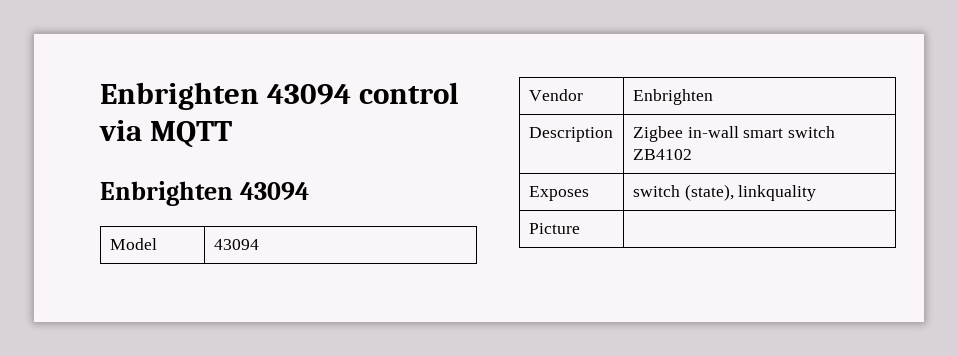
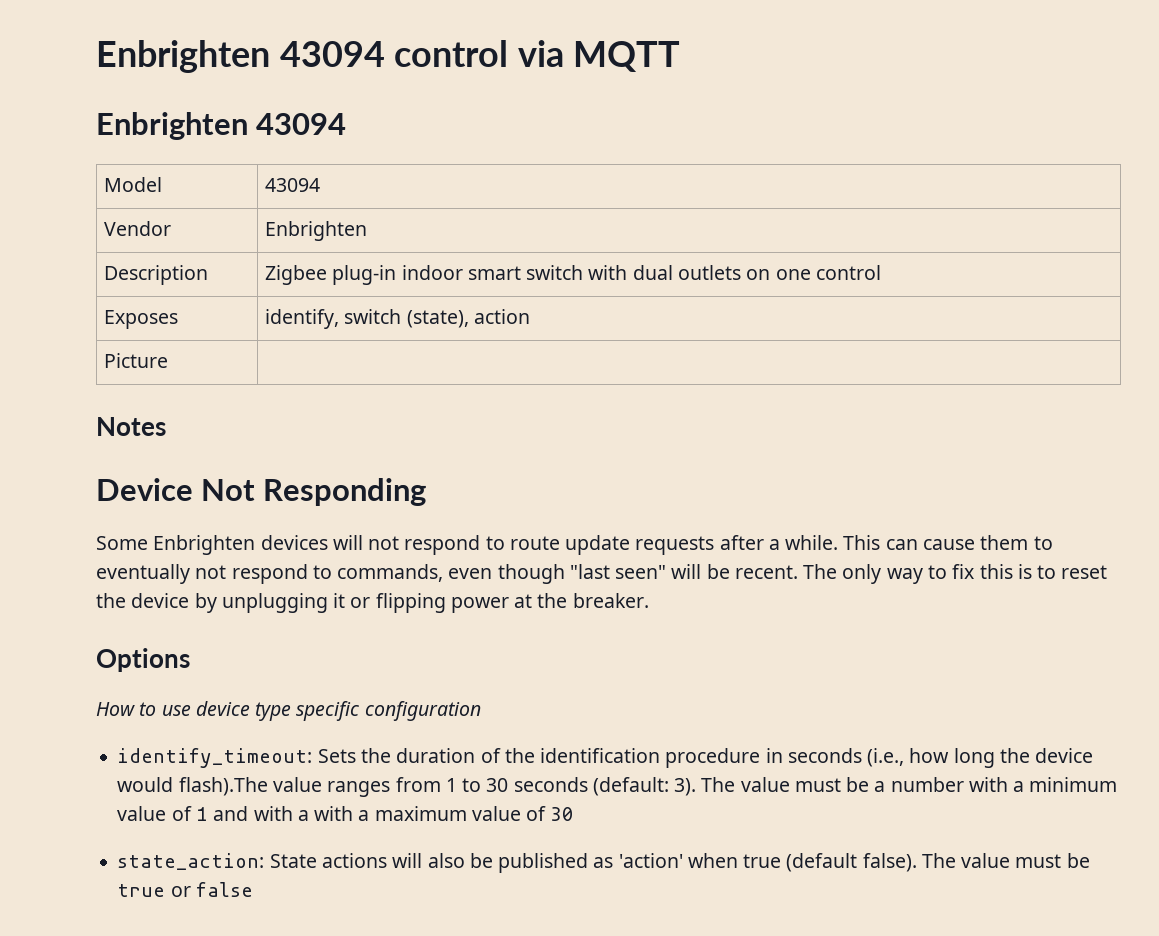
[687,126,836,138] [632,149,692,160] in-wall smart switch ZB4102 -> [332,265,881,285] plug-in indoor smart switch with dual outlets on one control
(589, 193) none -> [265,309,340,329] identify,
[738,185,817,201] linkquality -> [473,309,530,324] action
(580, 228) none -> [96,417,166,436] [96,478,427,506] [96,535,1053,555] [96,564,1108,584] [96,593,649,613] [96,648,190,672] [96,701,481,721] [117,748,1094,768] [117,777,1118,797] [117,806,575,821] [117,853,1090,873] [117,882,253,897] // Notes // Device Not Responding // Some Enbrighten devices will not respond to route update requests after a while. This can cause them to eventually not respond to commands, even though "last seen" will be recent. The only way to fix this is to reset the device by unplugging it or flipping power at the breaker. // Options // How to use device type specific configuration // identify_timeout: Sets the duration of the identification procedure in seconds (i.e., how long the device would flash).The value ranges from 1 to 30 seconds (default: 3). The value must be a number with a minimum value of 1 and with a with a maximum value of 30 // state_action: State actions will also be published as 'action' when true (default false). The value must be true or false

